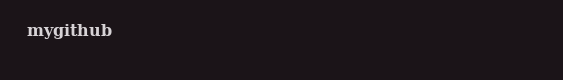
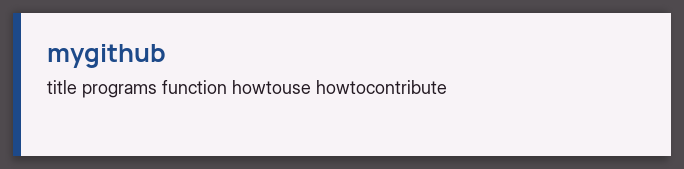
(112, 31) none -> [47,80,447,98] // title programs function howtouse howtocontribute

